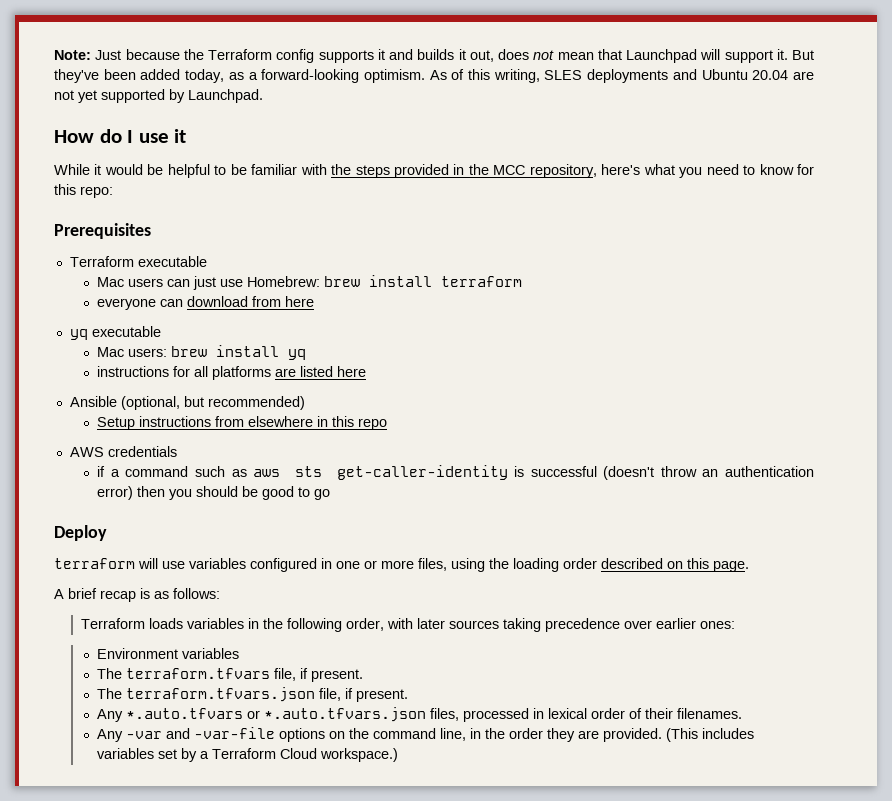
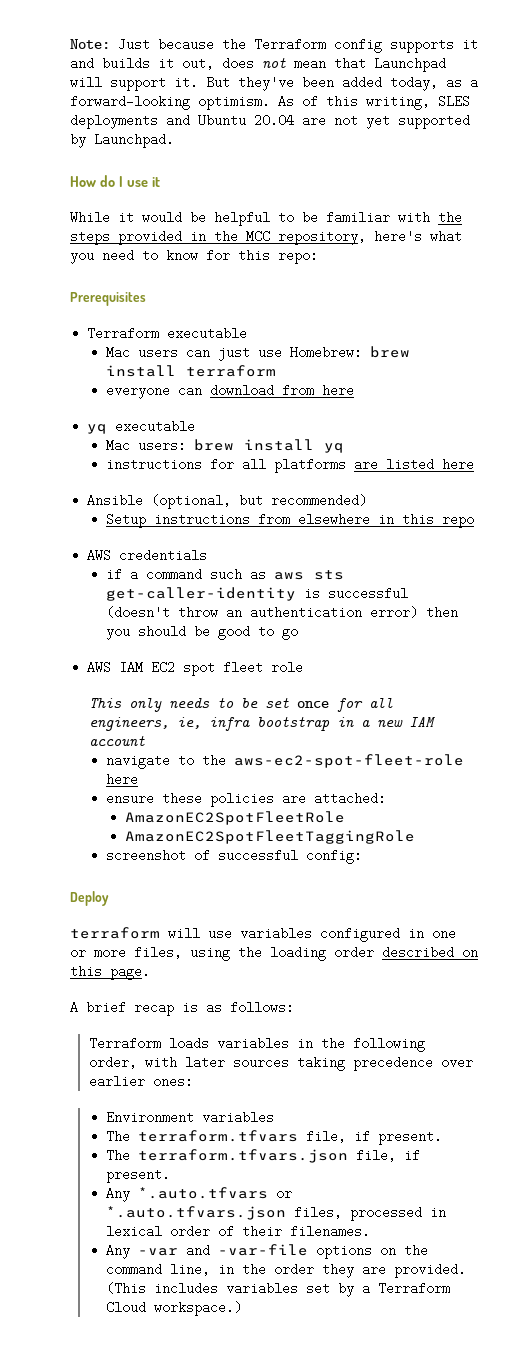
(331, 494) none -> [87,661,304,676] [88,698,393,712] [88,717,435,731] [88,736,145,746] [105,754,464,769] [105,773,138,786] [105,792,386,807] [124,811,345,825] [124,830,415,844] [105,849,362,864] // AWS IAM EC2 spot fleet role // This only needs to be set once for all engineers, ie, infra bootstrap in a new IAM account // navigate to the aws-ec2-spot-fleet-role here // ensure these policies are attached: // AmazonEC2SpotFleetRole // AmazonEC2SpotFleetTaggingRole // screenshot of successful config:

